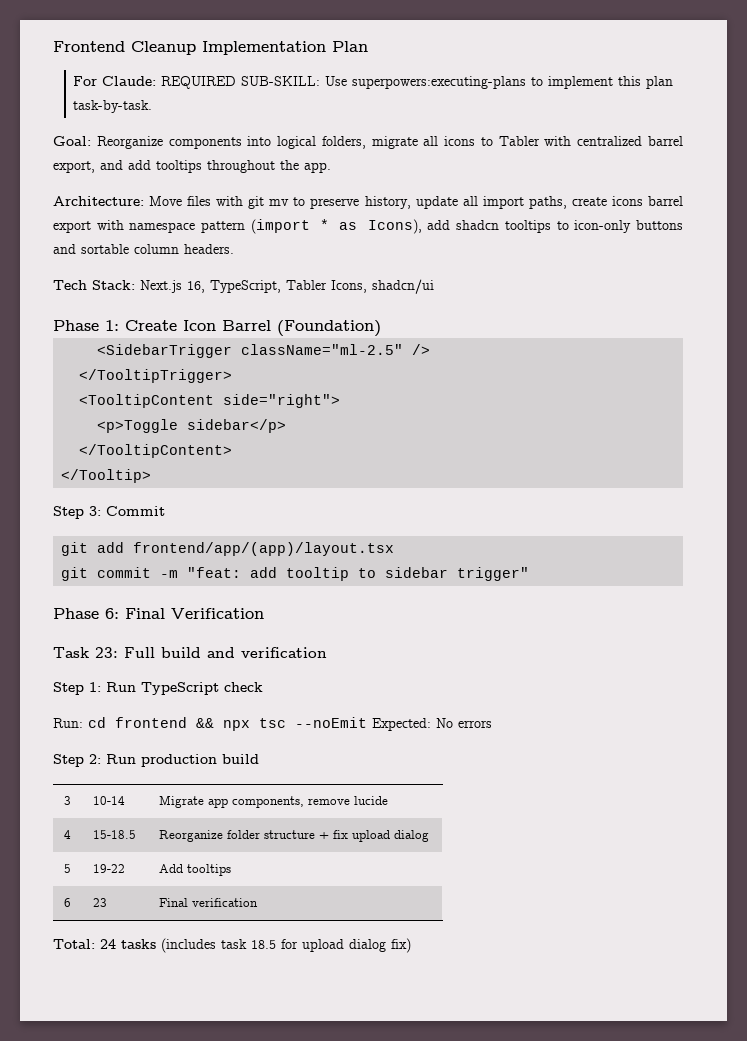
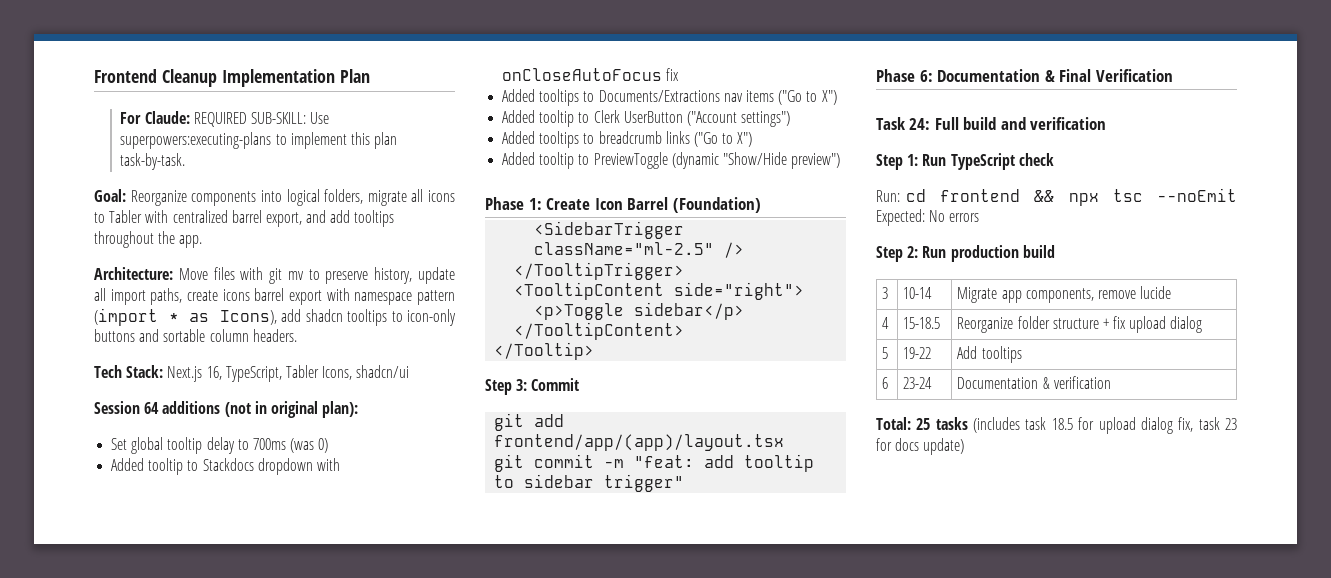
(434, 286) none -> [94,401,359,418] [111,437,329,454] [111,458,340,475] [502,68,680,81] [502,89,837,106] [502,110,791,127] [502,131,753,148] [502,152,841,169] // Session 64 additions (not in original plan): // Set global tooltip delay to 700ms (was 0) // Added tooltip to Stackdocs dropdown with onCloseAutoFocus fix // Added tooltips to Documents/Extractions nav items ("Go to X") // Added tooltip to Clerk UserButton ("Account settings") // Added tooltips to breadcrumb links ("Go to X") // Added tooltip to PreviewToggle (dynamic "Show/Hide preview")
(119, 613) none -> [937,69,1055,82] Documentation &
[95,647,118,658] 23: -> [909,118,931,130] 24:
[92,898,107,907] [158,898,188,907] 23 | Final -> [903,377,933,389] [957,377,1050,389] 23-24 | Documentation &
[100,939,116,949] 24 -> [916,418,931,430] 25
[391,938,411,953] fix) -> [1178,417,1237,432] [876,438,965,455] fix, task 23 for docs update)

